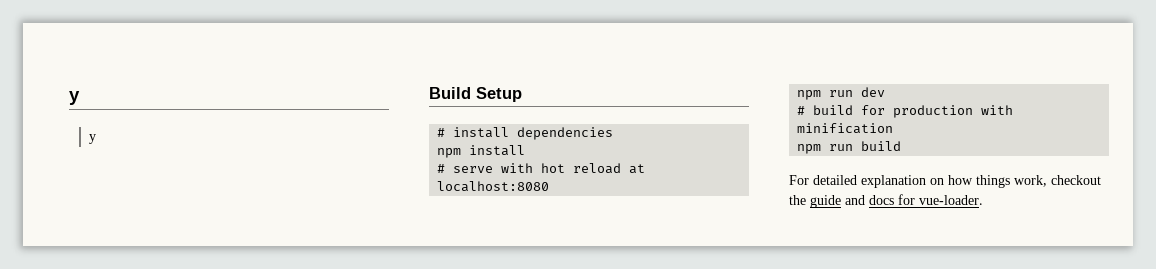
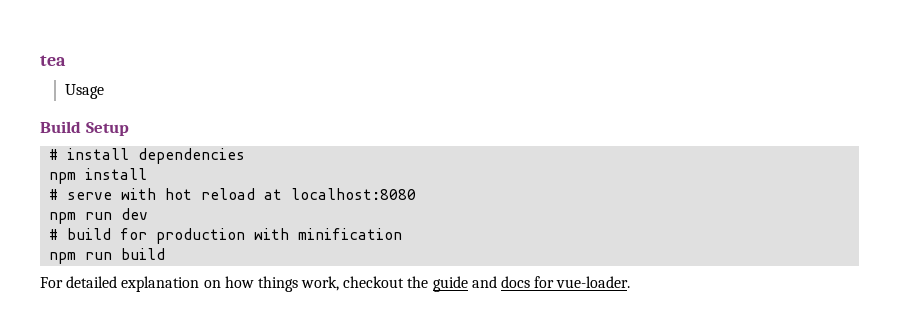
[69,91,80,105] [88,134,96,144] y // y -> [40,55,66,66] [64,84,104,99] tea // Usage

